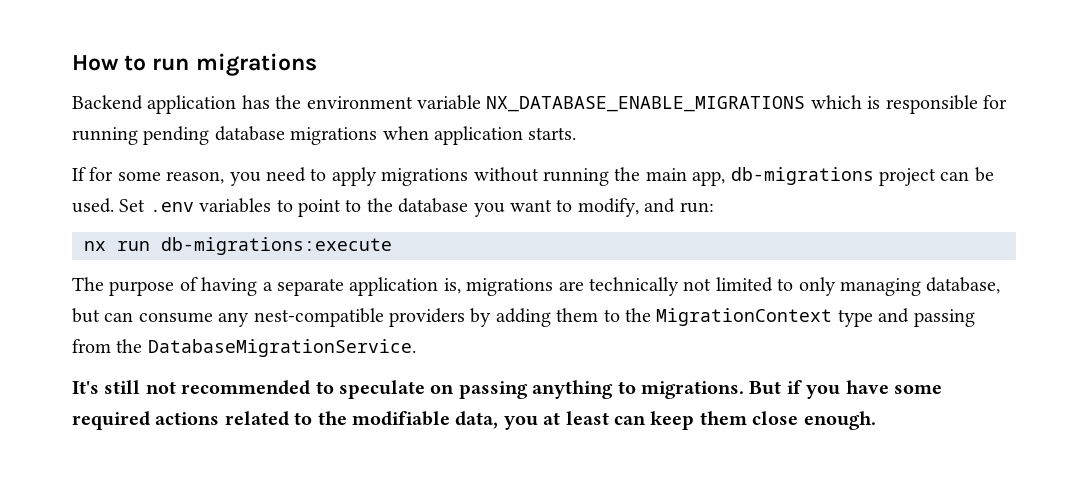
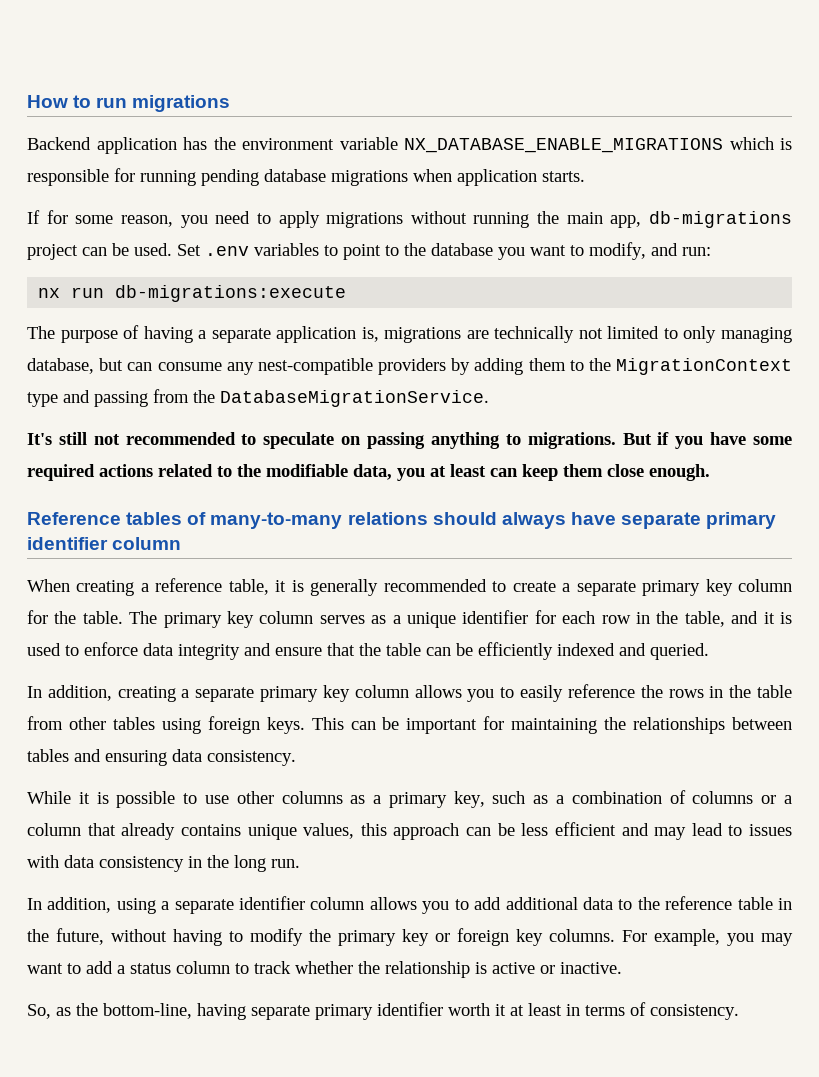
(876, 420) none -> [27,512,777,529] [27,537,182,550] [27,578,792,596] [27,610,792,628] [27,642,709,660] [27,684,793,702] [27,716,793,734] [27,749,296,766] [27,790,792,808] [27,822,792,840] [27,855,300,872] [27,896,792,914] [27,928,793,946] [27,961,622,978] [27,1002,739,1020] // Reference tables of many-to-many relations should always have separate primary identifier column // When creating a reference table, it is generally recommended to create a separate primary key column for the table. The primary key column serves as a unique identifier for each row in the table, and it is used to enforce data integrity and ensure that the table can be efficiently indexed and queried. // In addition, creating a separate primary key column allows you to easily reference the rows in the table from other tables using foreign keys. This can be important for maintaining the relationships between tables and ensuring data consistency. // While it is possible to use other columns as a primary key, such as a combination of columns or a column that already contains unique values, this approach can be less efficient and may lead to issues with data consistency in the long run. // In addition, using a separate identifier column allows you to add additional data to the reference table in the future, without having to modify the primary key or foreign key columns. For example, you may want to add a status column to track whether the relationship is active or inactive. // So, as the bottom-line, having separate primary identifier worth it at least in terms of consistency.

